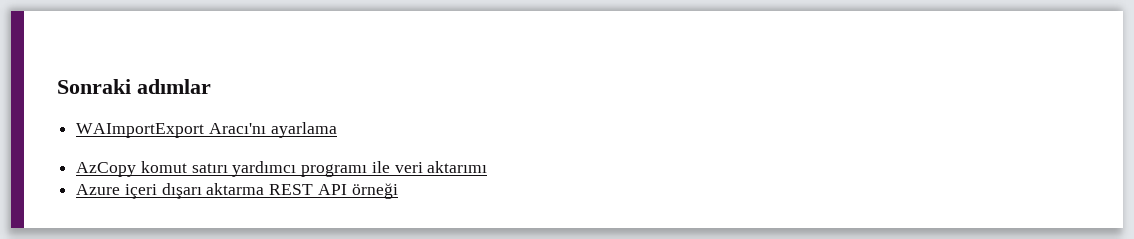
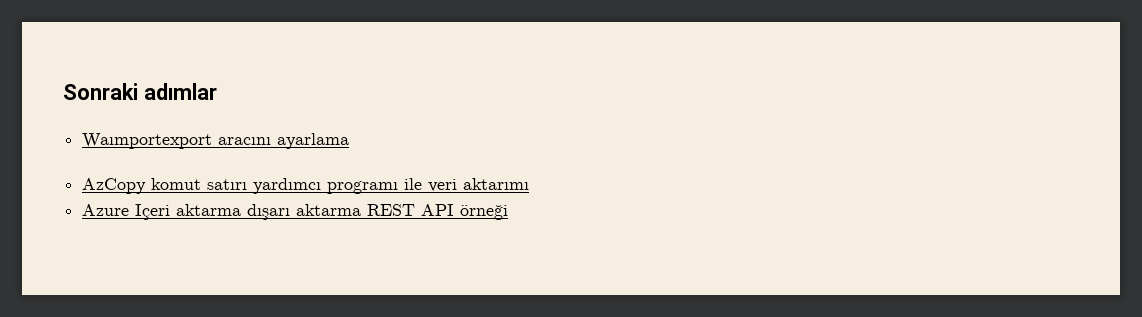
[76,123,266,138] WAImportExport Aracı'nı -> [82,133,272,149] Waımportexport aracını
[124,184,157,199] içeri -> [135,204,242,220] Içeri aktarma

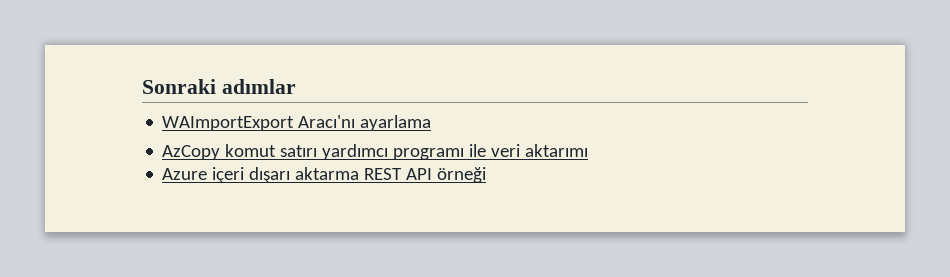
[82,133,272,149] Waımportexport aracını -> [162,115,356,131] WAImportExport Aracı'nı
[135,204,242,220] Içeri aktarma -> [212,167,245,183] içeri

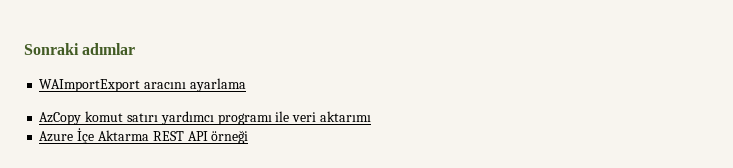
[298,115,356,128] Aracı'nı -> [144,82,187,89] aracını
[212,167,360,183] içeri dışarı aktarma -> [77,128,149,144] İçe Aktarma

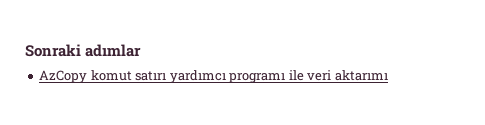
[39,78,246,92] // WAImportExport aracını ayarlama -> (142, 50) none
[39,128,249,144] // Azure İçe Aktarma REST API örneği -> (388, 75) none

